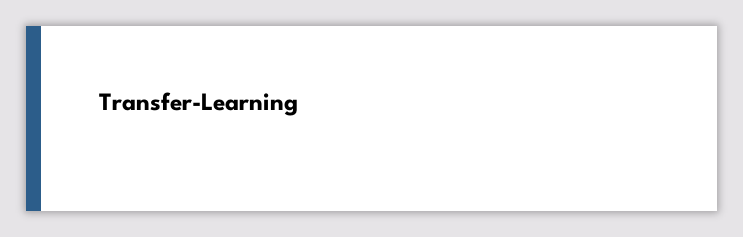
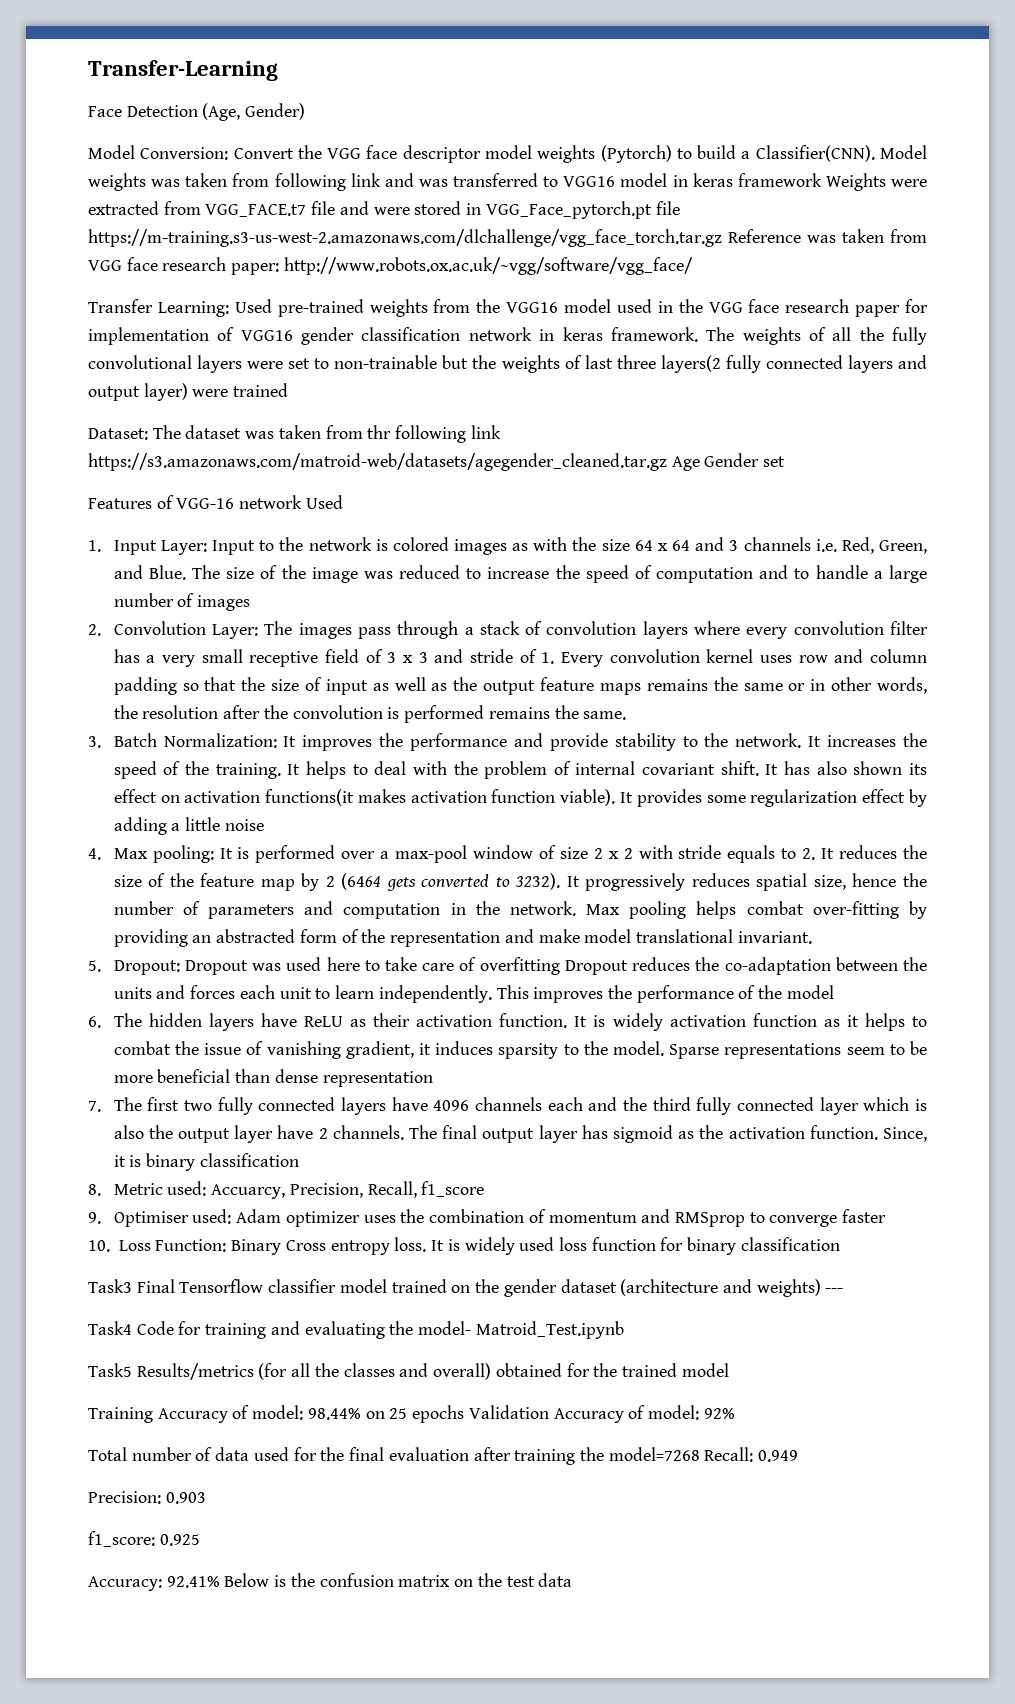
(298, 104) none -> [88,103,306,121] [88,145,928,163] [88,173,927,191] [88,201,680,219] [88,229,927,247] [88,257,693,275] [88,299,928,317] [88,327,928,345] [88,355,927,373] [88,383,289,401] [88,425,501,443] [88,453,786,471] [88,495,343,509] [88,537,927,555] [113,565,927,583] [113,593,251,611] [88,621,928,639] [113,649,927,667] [113,677,928,695] [113,705,627,723] [88,733,928,751] [113,761,927,779] [113,789,927,807] [113,817,264,835] [88,845,928,863] [113,873,928,891] [113,901,927,919] [113,929,812,947] [88,957,927,975] [113,985,834,1003] [88,1013,928,1031] [113,1041,927,1059] [113,1069,433,1087] [88,1097,928,1115] [113,1125,928,1143] [113,1153,299,1171] [88,1181,485,1199] [88,1209,887,1227] [88,1237,840,1255] [88,1279,844,1297] [88,1321,624,1339] [88,1363,729,1380] [88,1405,735,1423] [88,1447,799,1465] [88,1491,206,1504] [88,1531,200,1547] [88,1573,573,1591] // Face Detection (Age, Gender) // Model Conversion: Convert the VGG face descriptor model weights (Pytorch) to build a Classifier(CNN). Model weights was taken from following link and was transferred to VGG16 model in keras framework Weights were extracted from VGG_FACE.t7 file and were stored in VGG_Face_pytorch.pt file https://m-training.s3-us-west-2.amazonaws.com/dlchallenge/vgg_face_torch.tar.gz Reference was taken from VGG face research paper: http://www.robots.ox.ac.uk/~vgg/software/vgg_face/ // Transfer Learning: Used pre-trained weights from the VGG16 model used in the VGG face research paper for implementation of VGG16 gender classification network in keras framework. The weights of all the fully convolutional layers were set to non-trainable but the weights of last three layers(2 fully connected layers and output layer) were trained // Dataset: The dataset was taken from thr following link https://s3.amazonaws.com/matroid-web/datasets/agegender_cleaned.tar.gz Age Gender set // Features of VGG-16 network Used // 1. Input Layer: Input to the network is colored images as with the size 64 x 64 and 3 channels i.e. Red, Green, and Blue. The size of the image was reduced to increase the speed of computation and to handle a large number of images // 2. Convolution Layer: The images pass through a stack of convolution layers where every convolution filter has a very small receptive field of 3 x 3 and stride of 1. Every convolution kernel uses row and column padding so that the size of input as well as the output feature maps remains the same or in other words, the resolution after the convolution is performed remains the same. // 3. Batch Normalization: It improves the performance and provide stability to the network. It increases the speed of the training. It helps to deal with the problem of internal covariant shift. It has also shown its effect on activation functions(it makes activation function viable). It provides some regularization effect by adding a little noise // 4. Max pooling: It is performed over a max-pool window of size 2 x 2 with stride equals to 2. It reduces the size of the feature map by 2 (6464 gets converted to 3232). It progressively reduces spatial size, hence the number of parameters and computation in the network. Max pooling helps combat over-fitting by providing an abstracted form of the representation and make model translational invariant. // 5. Dropout: Dropout was used here to take care of overfitting Dropout reduces the co-adaptation between the units and forces each unit to learn independently. This improves the performance of the model // 6. The hidden layers have ReLU as their activation function. It is widely activation function as it helps to combat the issue of vanishing gradient, it induces sparsity to the model. Sparse representations seem to be more beneficial than dense representation // 7. The first two fully connected layers have 4096 channels each and the third fully connected layer which is also the output layer have 2 channels. The final output layer has sigmoid as the activation function. Since, it is binary classification // 8. Metric used: Accuarcy, Precision, Recall, f1_score // 9. Optimiser used: Adam optimizer uses the combination of momentum and RMSprop to converge faster // 10. Loss Function: Binary Cross entropy loss. It is widely used loss function for binary classification // Task3 Final Tensorflow classifier model trained on the gender dataset (architecture and weights) --- // Task4 Code for training and evaluating the model- Matroid_Test.ipynb // Task5 Results/metrics (for all the classes and overall) obtained for the trained model // Training Accuracy of model: 98.44% on 25 epochs Validation Accuracy of model: 92% // Total number of data used for the final evaluation after training the model=7268 Recall: 0.949 // Precision: 0.903 // f1_score: 0.925 // Accuracy: 92.41% Below is the confusion matrix on the test data

